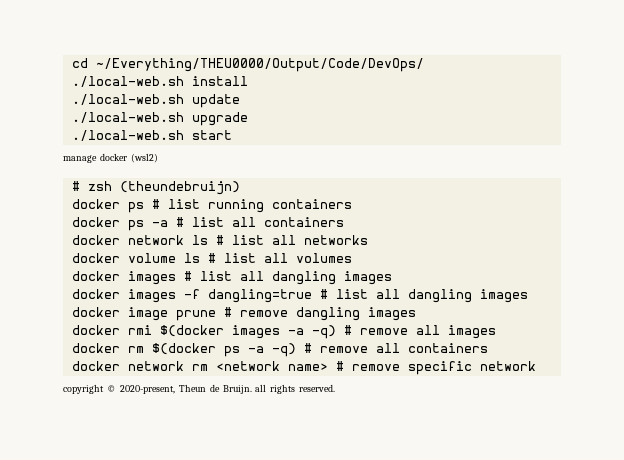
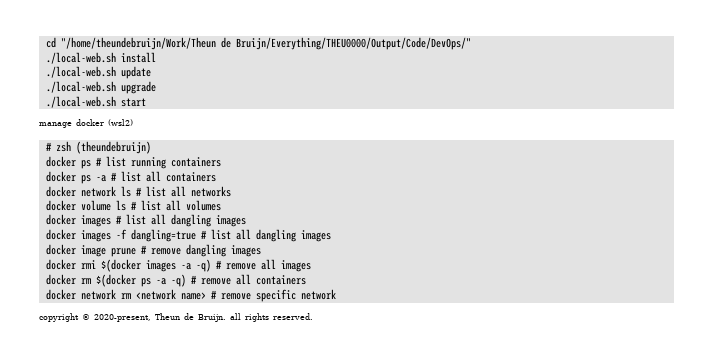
[95,58,424,72] ~/Everything/THEU0000/Output/Code/DevOps/ -> [60,37,471,50] "/home/theundebruijn/Work/Theun de Bruijn/Everything/THEU0000/Output/Code/DevOps/"

